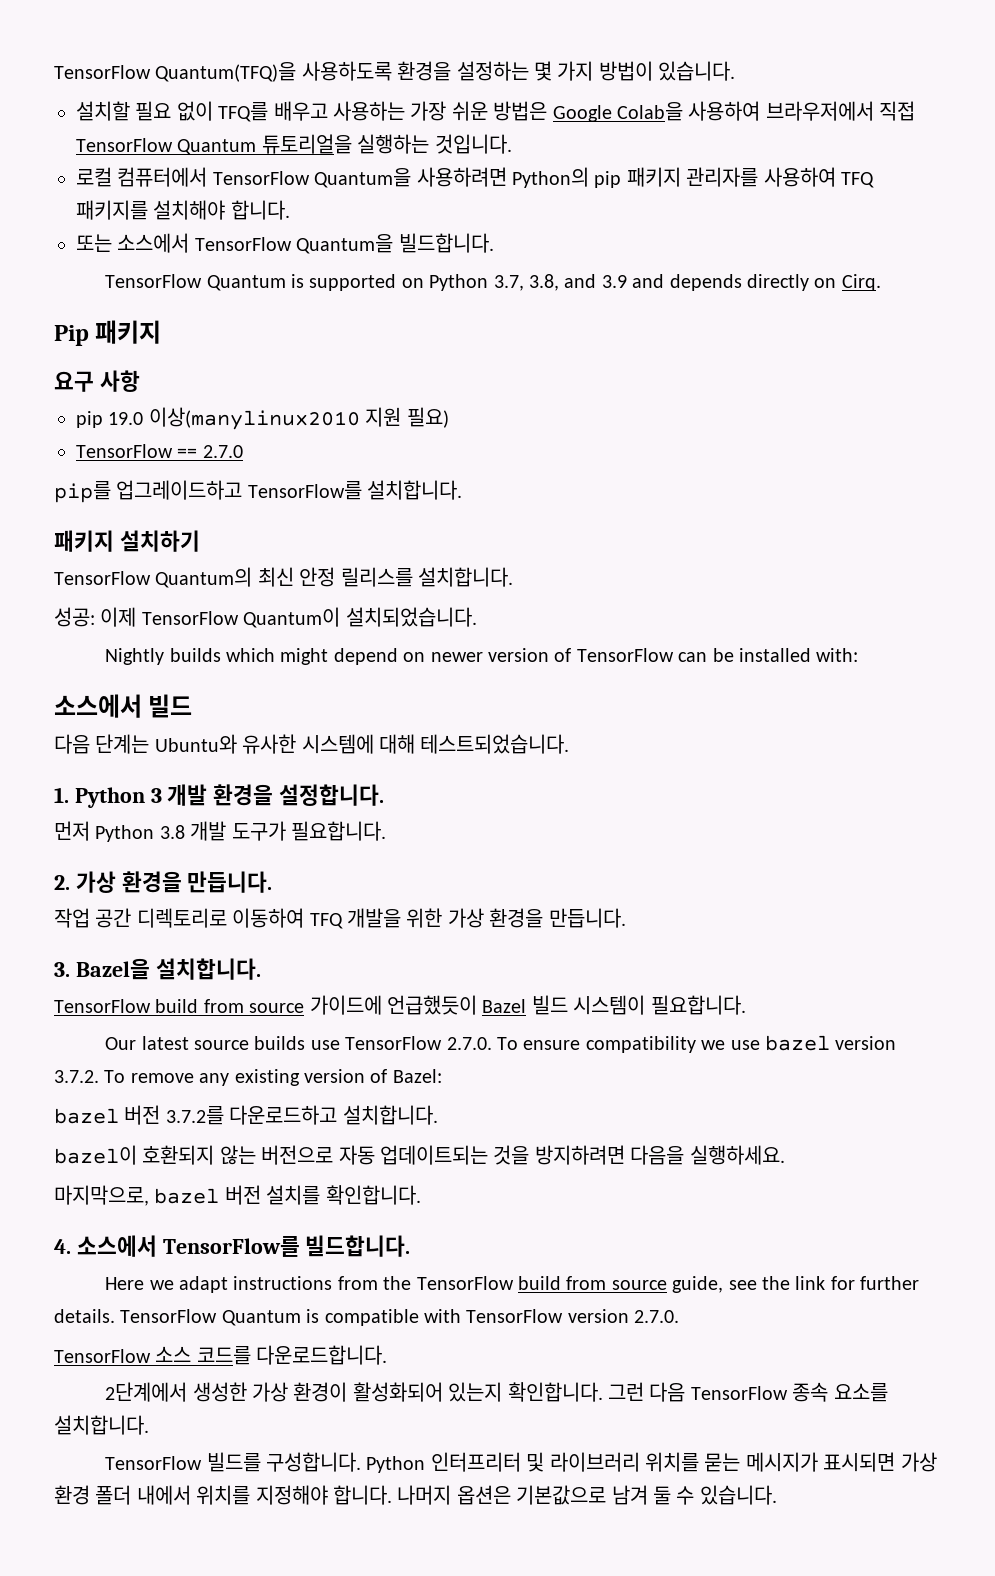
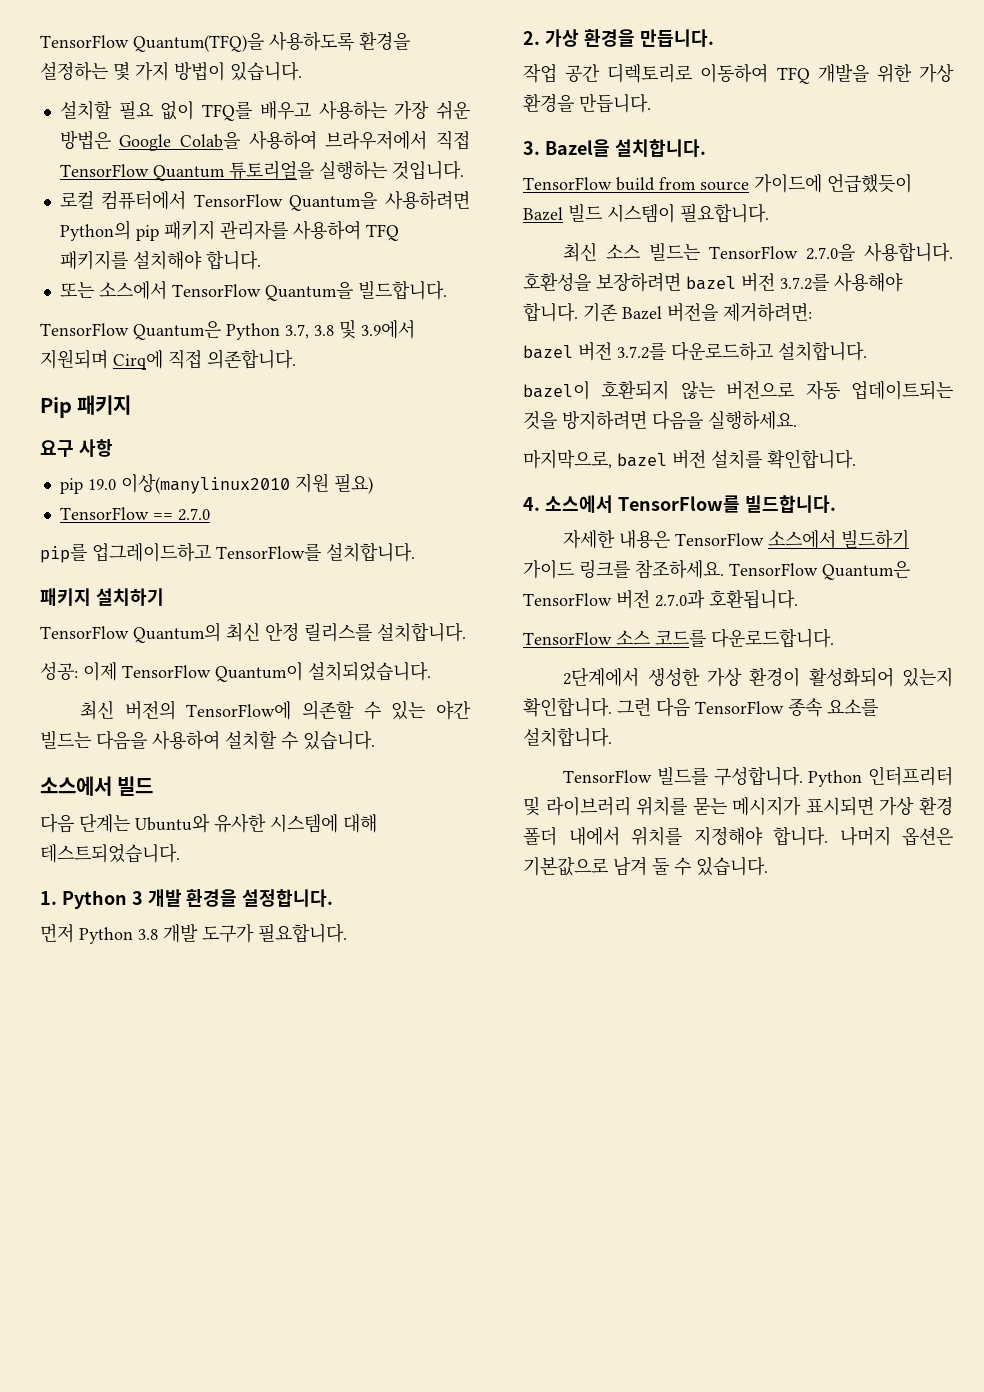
[206,274,881,291] Quantum is supported on Python 3.7, 3.8, and 3.9 and depends directly on Cirq. -> [133,320,415,340] [40,349,296,370] Quantum은 Python 3.7, 3.8 및 3.9에서 지원되며 Cirq에 직접 의존합니다.
[105,648,859,665] Nightly builds which might depend on newer version of TensorFlow can be installed with: -> [80,700,471,720] [40,730,375,750] 최신 버전의 TensorFlow에 의존할 수 있는 야간 빌드는 다음을 사용하여 설치할 수 있습니다.
[105,1035,897,1053] [54,1069,442,1086] Our latest source builds use TensorFlow 2.7.0. To ensure compatibility we use bazel version 3.7.2. To remove any existing version of Bazel: -> [563,242,953,262] [523,273,903,292] [523,302,812,322] 최신 소스 빌드는 TensorFlow 2.7.0을 사용합니다. 호환성을 보장하려면 bazel 버전 3.7.2를 사용해야 합니다. 기존 Bazel 버전을 제거하려면:
[105,1276,920,1293] [54,1309,680,1326] Here we adapt instructions from the TensorFlow build from source guide, see the link for further details. TensorFlow Quantum is compatible with TensorFlow version 2.7.0. -> [563,529,910,549] [523,559,910,580] [523,589,798,609] 자세한 내용은 TensorFlow 소스에서 빌드하기 가이드 링크를 참조하세요. TensorFlow Quantum은 TensorFlow 버전 2.7.0과 호환됩니다.

